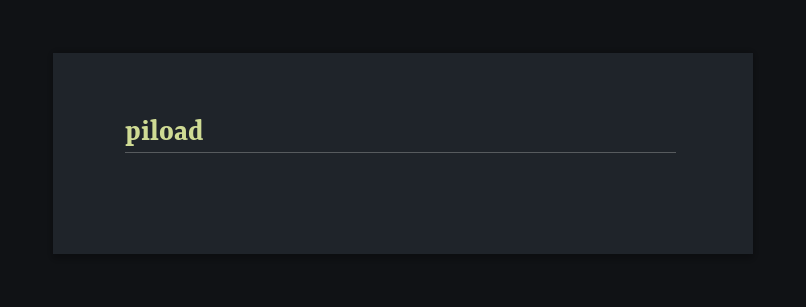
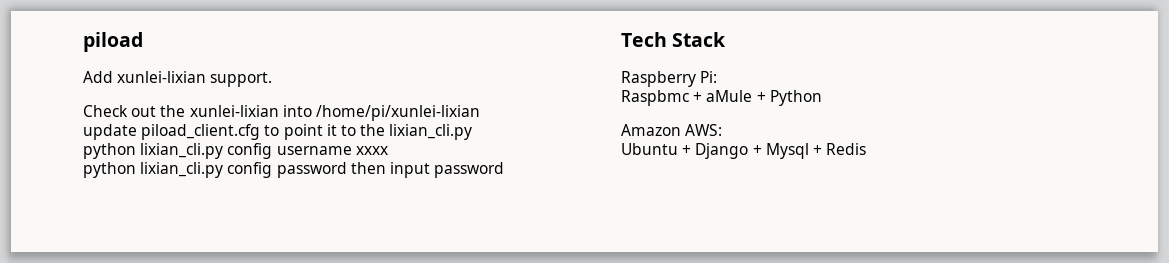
(204, 132) none -> [83,71,273,87] [83,105,480,121] [83,124,473,140] [83,143,388,159] [83,162,505,178] [621,32,727,47] [621,71,718,87] [621,90,822,106] [621,124,723,136] [621,143,867,159] // Add xunlei-lixian support. // Check out the xunlei-lixian into /home/pi/xunlei-lixian // update piload_client.cfg to point it to the lixian_cli.py // python lixian_cli.py config username xxxx // python lixian_cli.py config password then input password // Tech Stack // Raspberry Pi: // Raspbmc + aMule + Python // Amazon AWS: // Ubuntu + Django + Mysql + Redis

